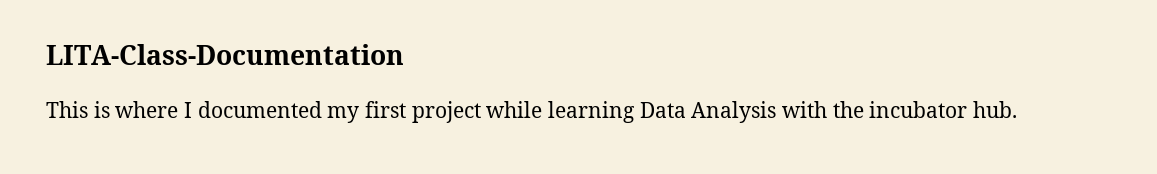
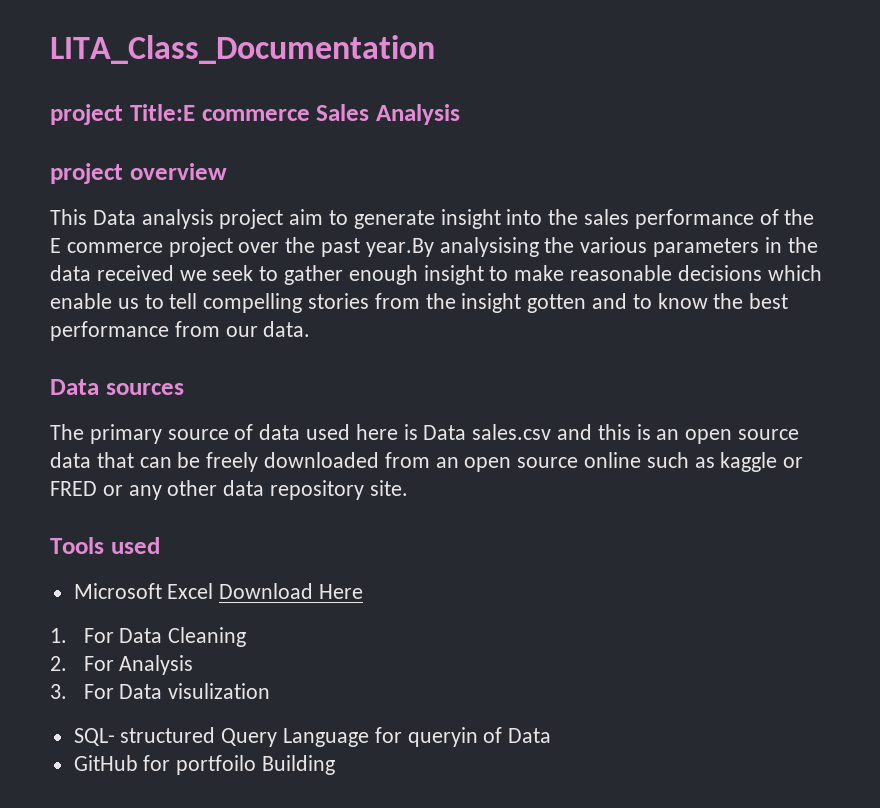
[46,44,404,65] [46,101,1018,123] LITA-Class-Documentation // This is where I documented my first project while learning Data Analysis with the incubator hub. -> [50,35,435,64] [50,104,460,125] [50,163,227,184] [50,209,815,229] [50,237,818,257] [50,265,822,285] [50,293,789,313] [50,321,311,341] [50,379,184,395] [50,424,800,444] [50,452,804,472] [50,480,408,500] [50,537,160,554] [73,583,364,599] [50,627,247,647] [50,655,194,675] [50,683,271,699] [73,727,552,747] [73,755,336,775] LITA_Class_Documentation // project Title:E commerce Sales Analysis // project overview // This Data analysis project aim to generate insight into the sales performance of the E commerce project over the past year.By analysising the various parameters in the data received we seek to gather enough insight to make reasonable decisions which enable us to tell compelling stories from the insight gotten and to know the best performance from our data. // Data sources // The primary source of data used here is Data sales.csv and this is an open source data that can be freely downloaded from an open source online such as kaggle or FRED or any other data repository site. // Tools used // Microsoft Excel Download Here // 1. For Data Cleaning // 2. For Analysis // 3. For Data visulization // SQL- structured Query Language for queryin of Data // GitHub for portfoilo Building

